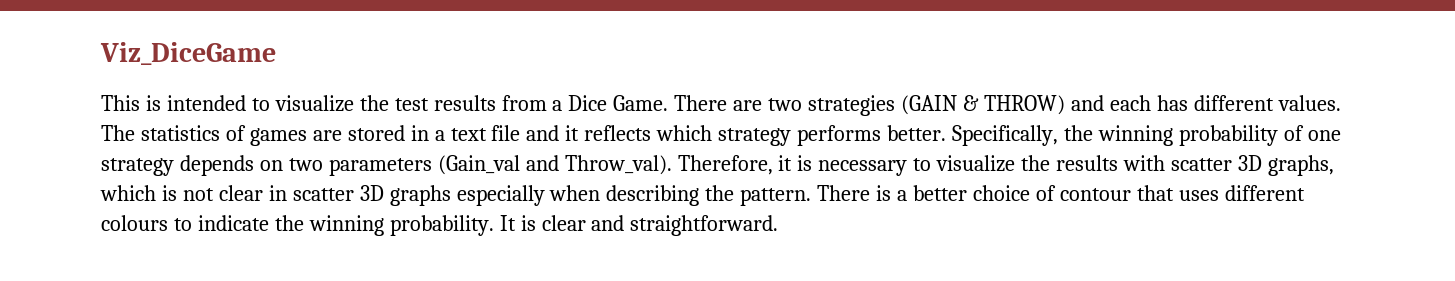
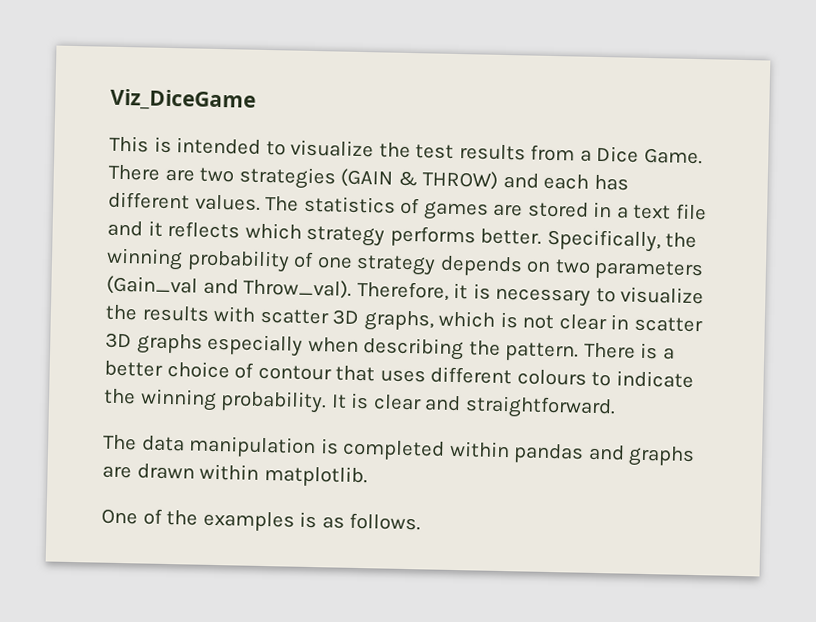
(779, 225) none -> [103,434,696,468] [102,463,368,488] [101,508,422,532] // The data manipulation is completed within pandas and graphs are drawn within matplotlib. // One of the examples is as follows.

